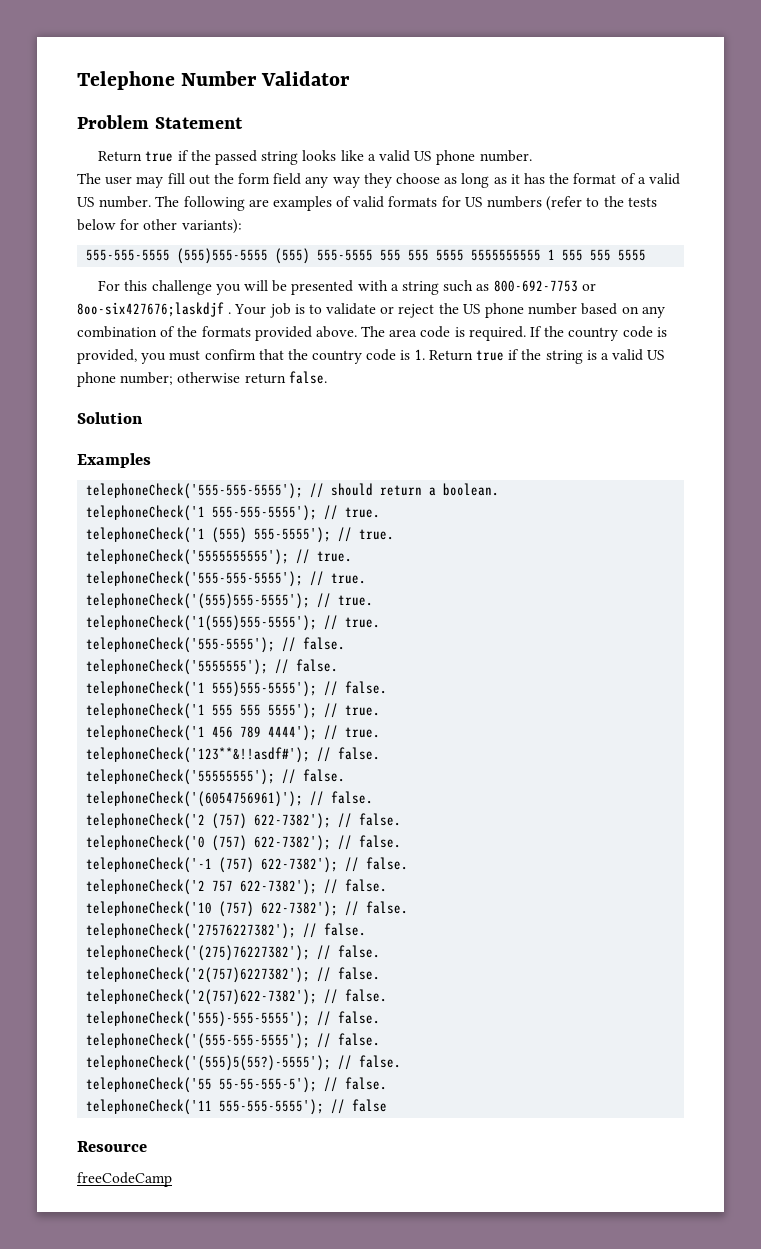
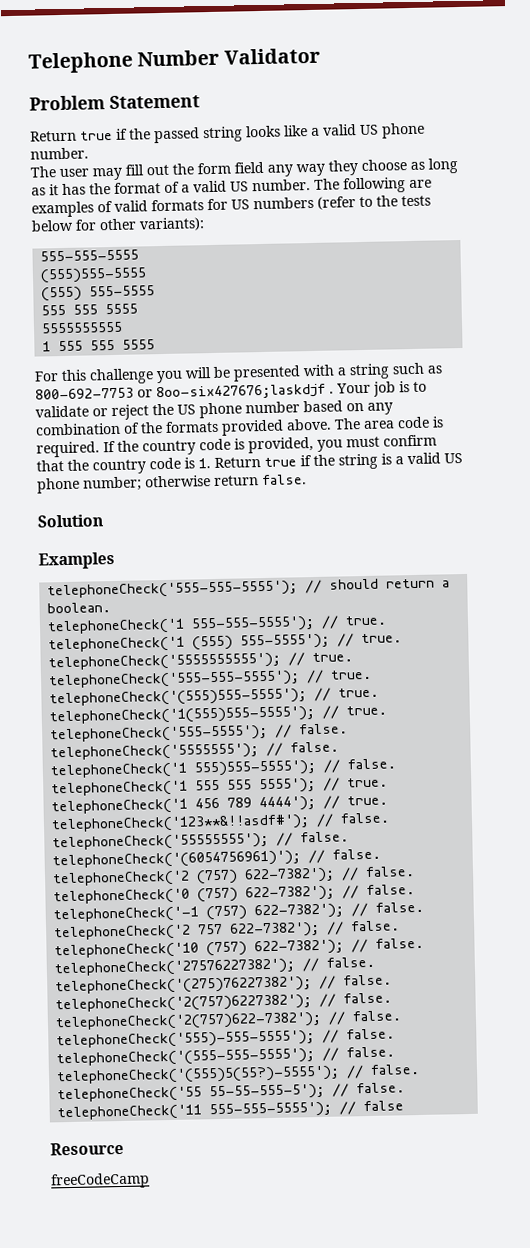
(171, 255) none -> (140, 255) //
(269, 256) none -> (148, 275) //
[380,249,465,261] 555 555 5555 -> [41,303,139,316] // 555 555 5555 //
(542, 255) none -> (124, 327) //

